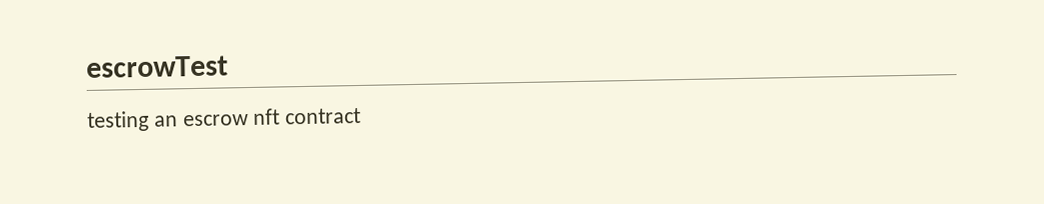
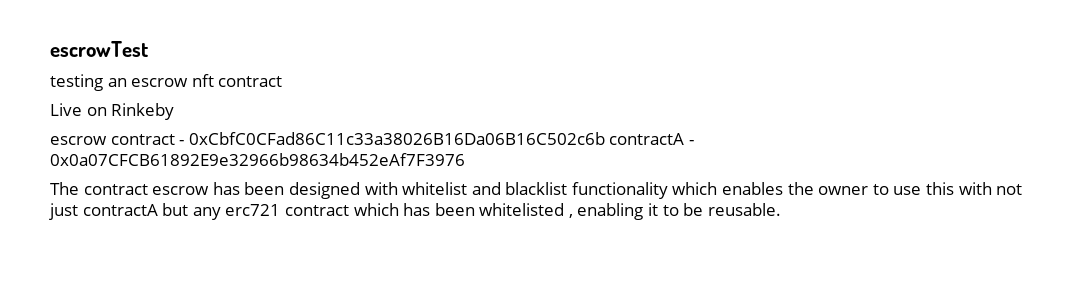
(362, 116) none -> [50,103,175,120] [50,132,694,145] [50,153,465,166] [50,182,1023,199] [49,203,781,220] // Live on Rinkeby // escrow contract - 0xCbfC0CFad86C11c33a38026B16Da06B16C502c6b contractA - 0x0a07CFCB61892E9e32966b98634b452eAf7F3976 // The contract escrow has been designed with whitelist and blacklist functionality which enables the owner to use this with not just contractA but any erc721 contract which has been whitelisted , enabling it to be reusable.

